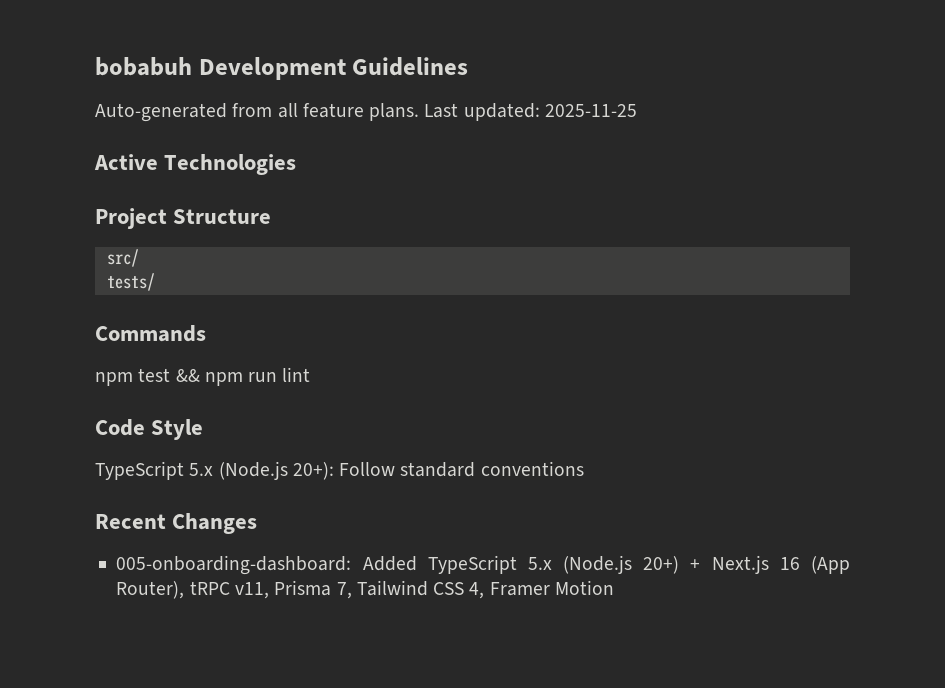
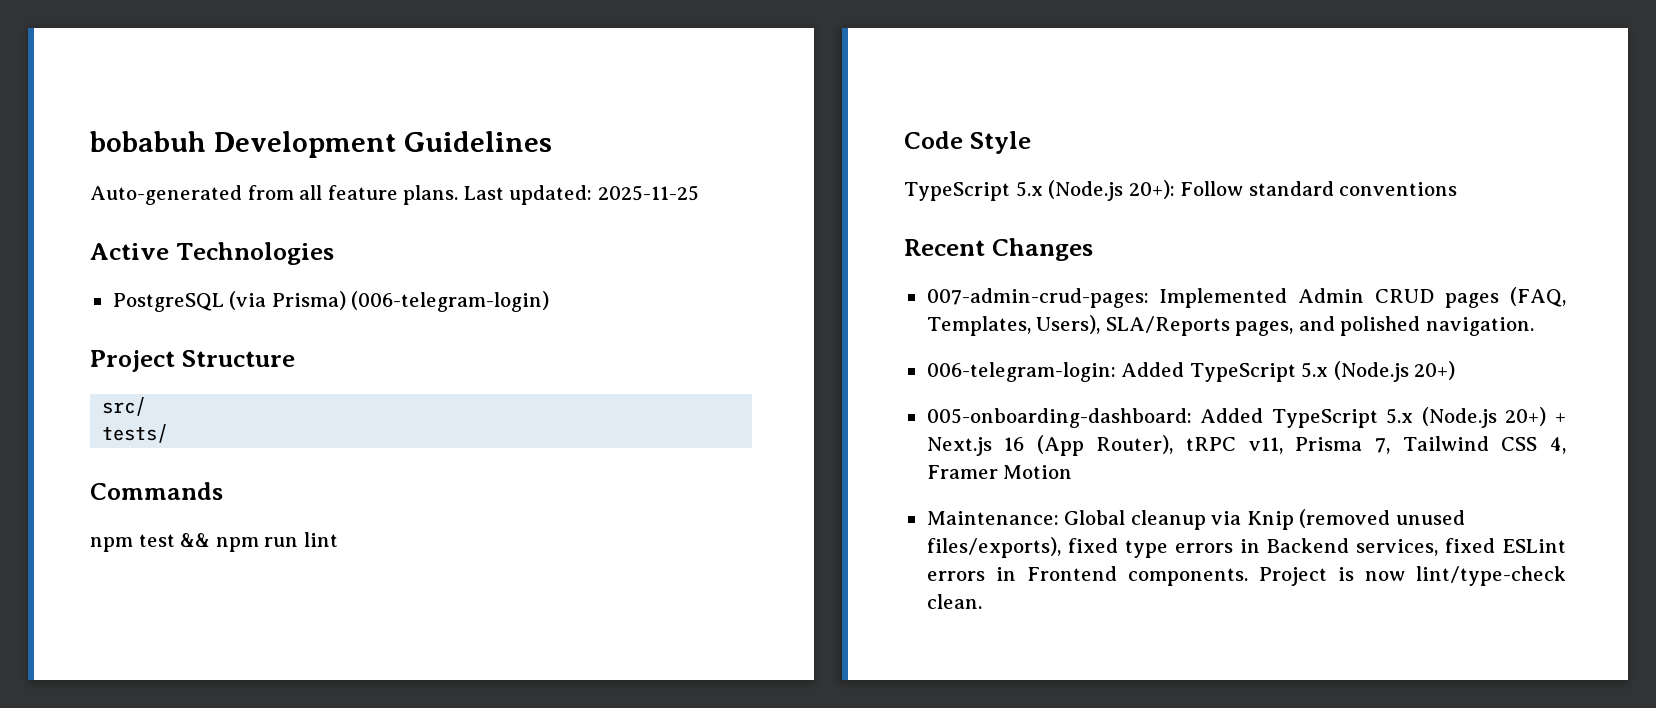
(297, 164) none -> [112,291,550,312] // PostgreSQL (via Prisma) (006-telegram-login)
(258, 523) none -> [926,287,1567,308] [926,315,1534,336] [926,361,1456,382] // 007-admin-crud-pages: Implemented Admin CRUD pages (FAQ, Templates, Users), SLA/Reports pages, and polished navigation. // 006-telegram-login: Added TypeScript 5.x (Node.js 20+)
(614, 587) none -> [926,509,1465,530] [926,537,1566,558] [926,566,1566,586] [926,594,982,609] // Maintenance: Global cleanup via Knip (removed unused files/exports), fixed type errors in Backend services, fixed ESLint errors in Frontend components. Project is now lint/type-check clean.

